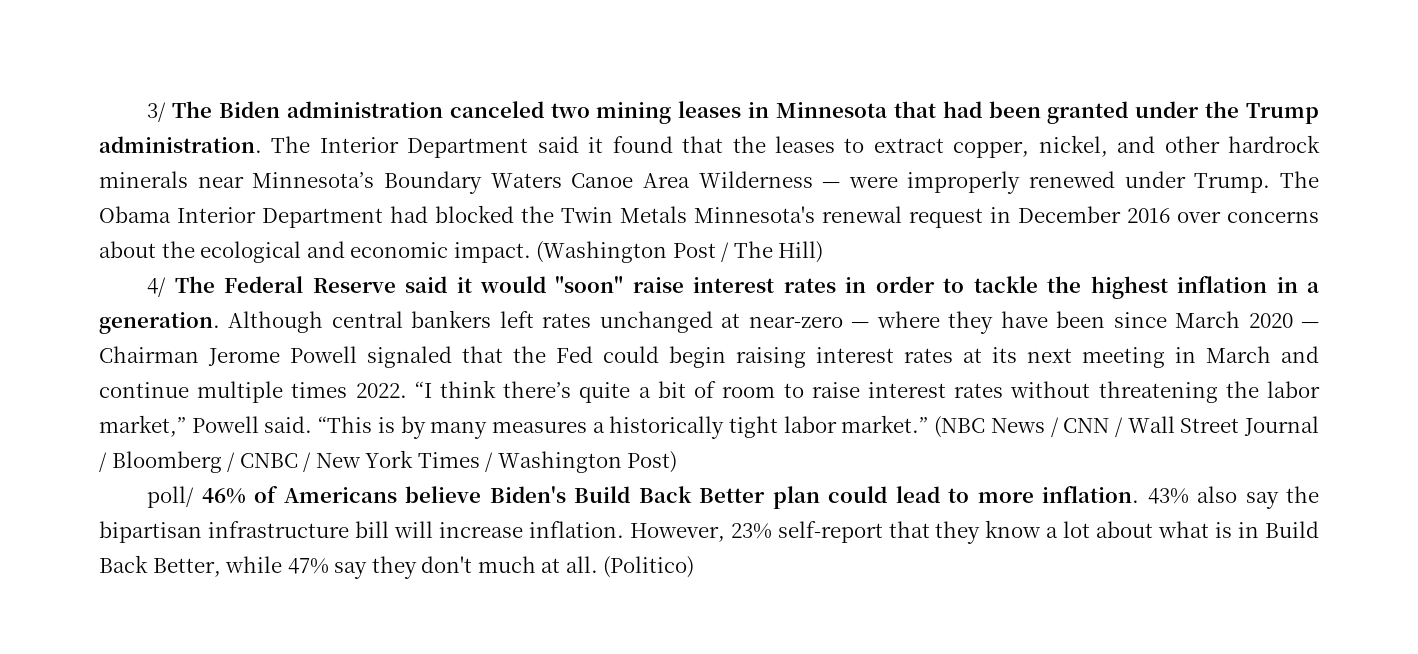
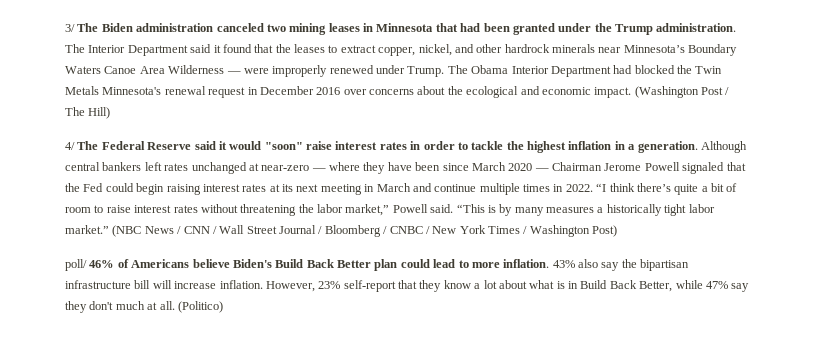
(348, 390) none -> [553,184,564,192] in

